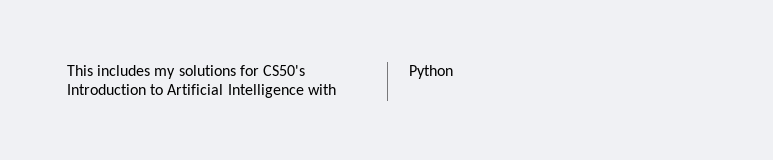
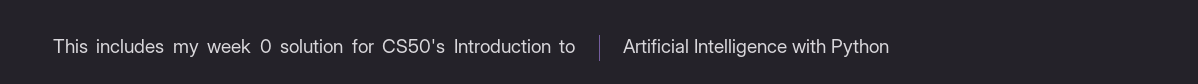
[178,65,236,76] solutions -> [207,39,344,53] week 0 solution

